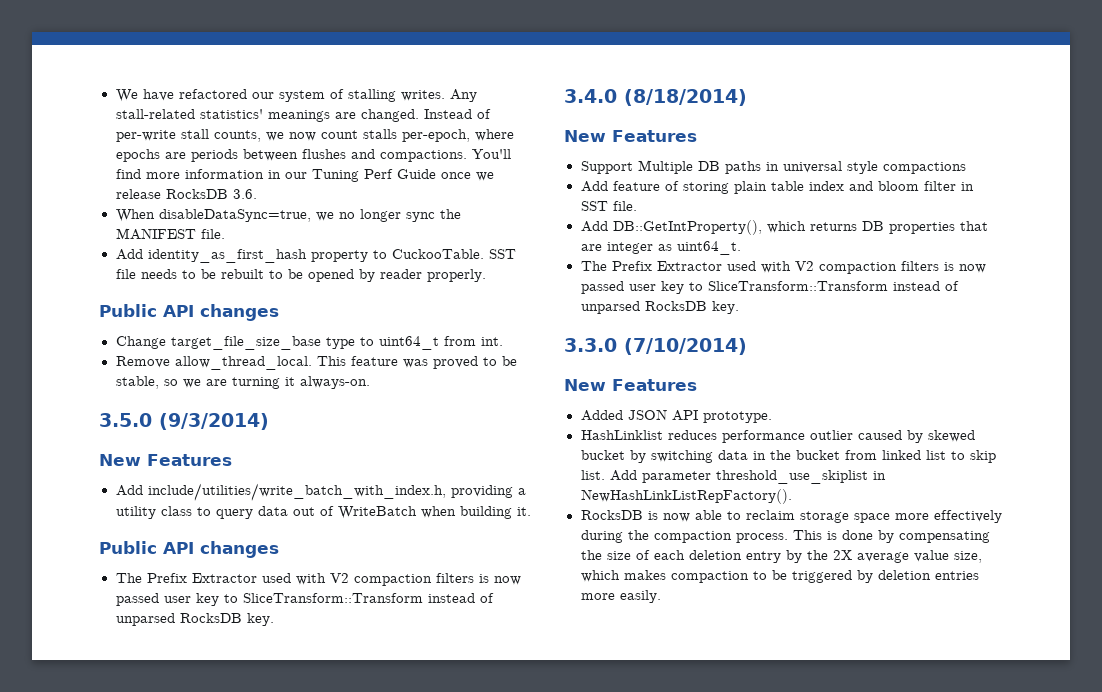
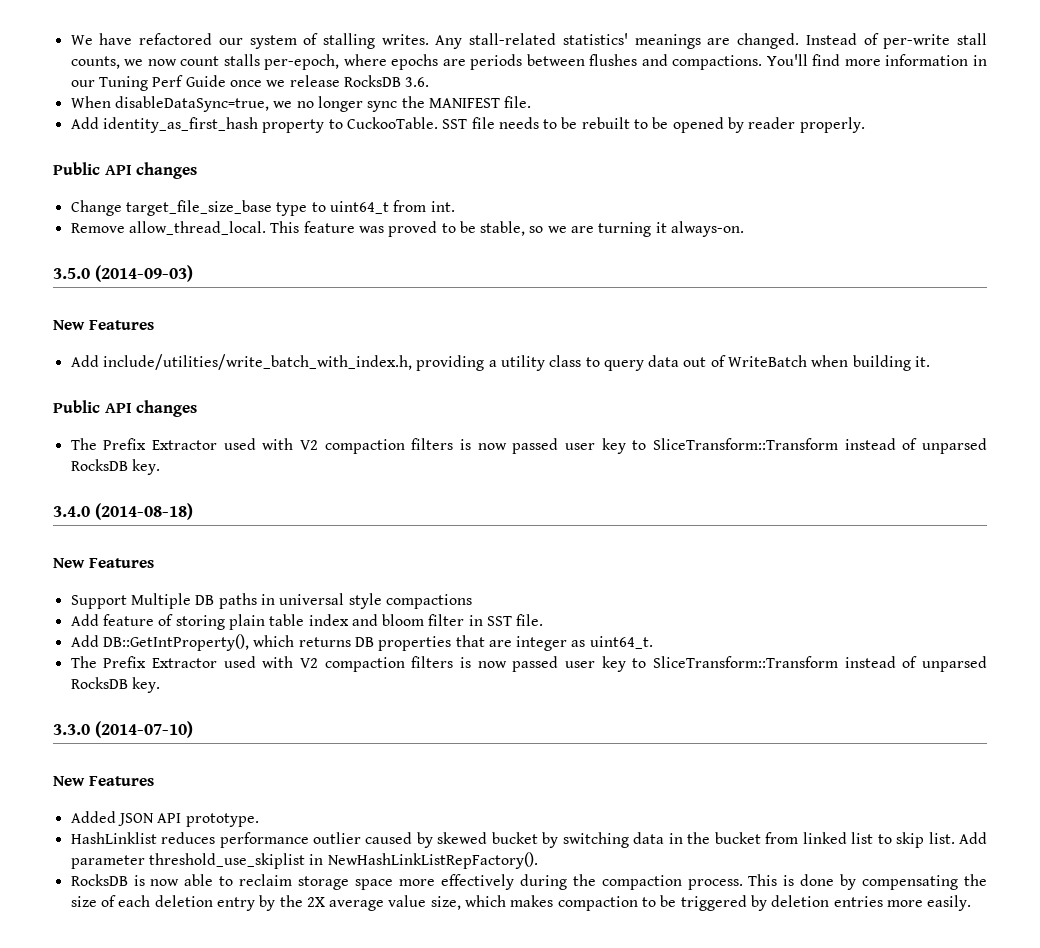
[159,413,269,430] (9/3/2014) -> [95,265,193,282] (2014-09-03)
[624,89,747,106] (8/18/2014) -> [95,503,193,520] (2014-08-18)
[624,338,747,355] (7/10/2014) -> [95,721,193,738] (2014-07-10)

